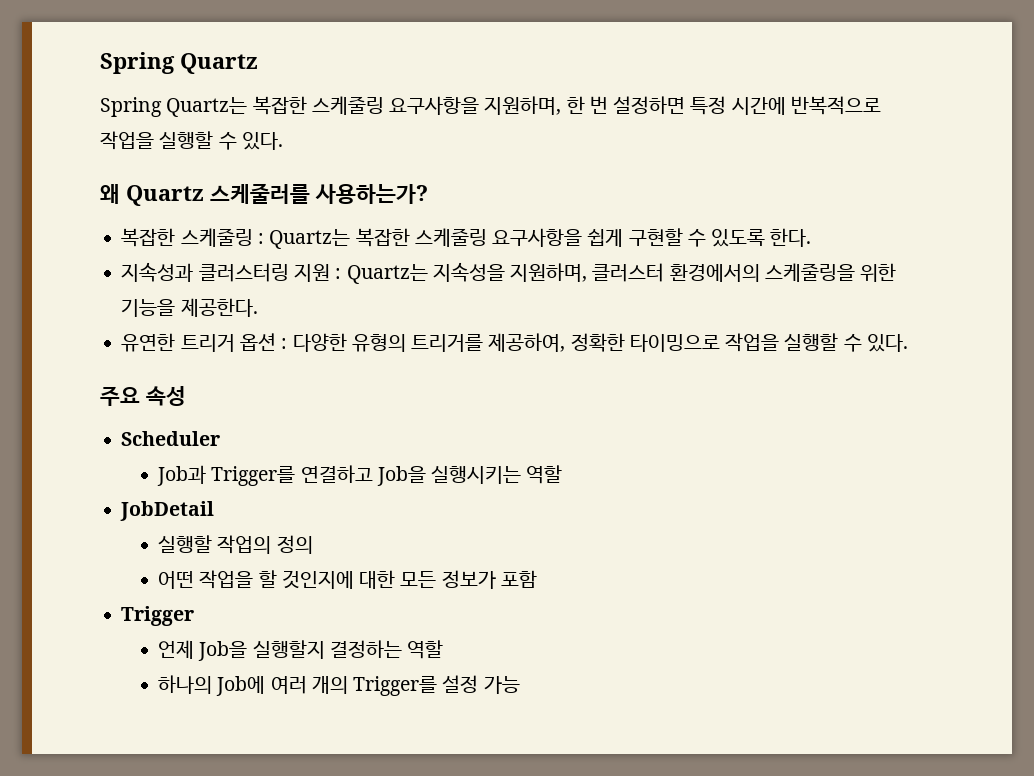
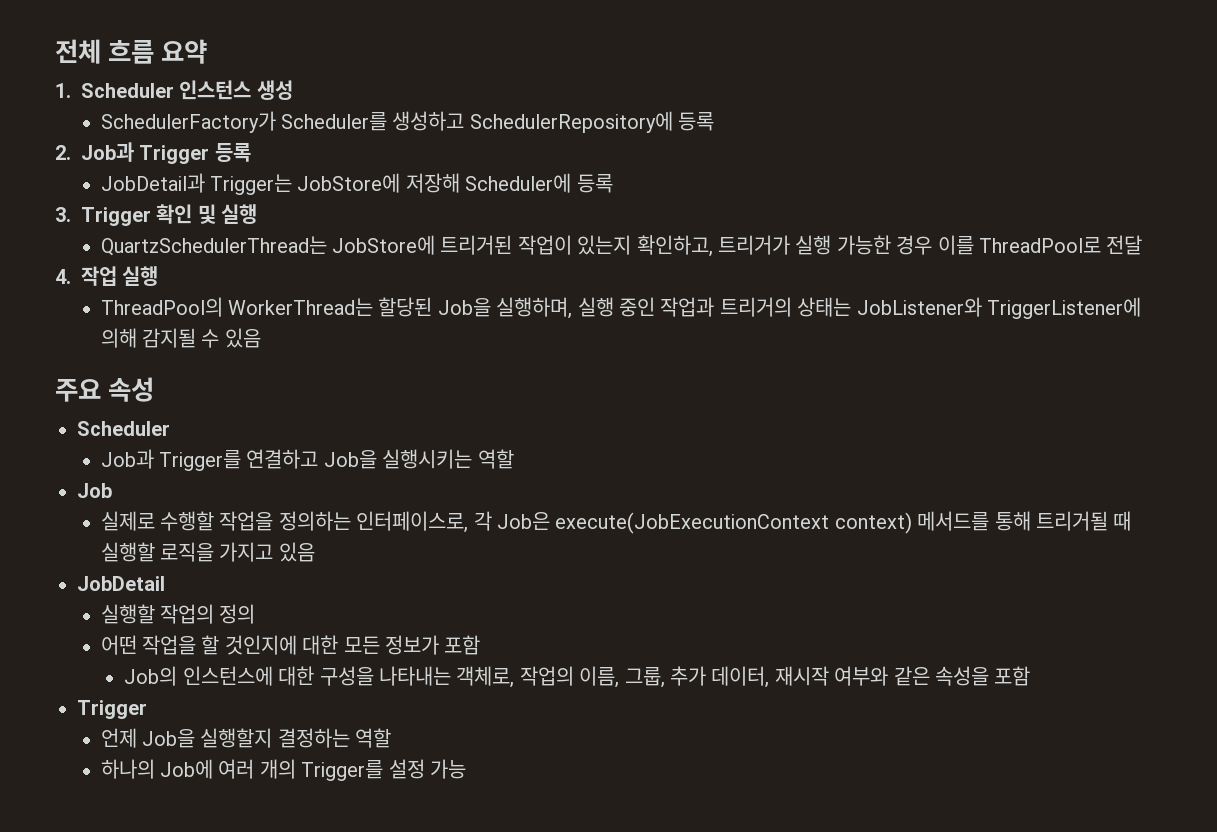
[100,52,258,74] [100,96,881,117] [100,131,283,150] [100,183,428,206] [121,228,812,249] [121,262,897,284] [121,298,258,317] [121,333,908,352] Spring Quartz // Spring Quartz는 복잡한 스케줄링 요구사항을 지원하며, 한 번 설정하면 특정 시간에 반복적으로 작업을 실행할 수 있다. // 왜 Quartz 스케줄러를 사용하는가? // 복잡한 스케줄링 : Quartz는 복잡한 스케줄링 요구사항을 쉽게 구현할 수 있도록 한다. // 지속성과 클러스터링 지원 : Quartz는 지속성을 지원하며, 클러스터 환경에서의 스케줄링을 위한 기능을 제공한다. // 유연한 트리거 옵션 : 다양한 유형의 트리거를 제공하여, 정확한 타이밍으로 작업을 실행할 수 있다. -> [55,39,207,64] [55,80,293,100] [100,111,715,133] [55,142,251,164] [100,173,613,195] [55,204,258,226] [100,235,1143,257] [55,266,159,286] [100,297,1142,319] [100,328,261,348] 전체 흐름 요약 // 1. Scheduler 인스턴스 생성 // SchedulerFactory가 Scheduler를 생성하고 SchedulerRepository에 등록 // 2. Job과 Trigger 등록 // JobDetail과 Trigger는 JobStore에 저장해 Scheduler에 등록 // 3. Trigger 확인 및 실행 // QuartzSchedulerThread는 JobStore에 트리거된 작업이 있는지 확인하고, 트리거가 실행 가능한 경우 이를 ThreadPool로 전달 // 4. 작업 실행 // ThreadPool의 WorkerThread는 할당된 Job을 실행하며, 실행 중인 작업과 트리거의 상태는 JobListener와 TriggerListener에 의해 감지될 수 있음
(563, 474) none -> [77,483,112,498] [100,511,1132,534] [100,542,315,562] // Job // 실제로 수행할 작업을 정의하는 인터페이스로, 각 Job은 execute(JobExecutionContext context) 메서드를 통해 트리거될 때 실행할 로직을 가지고 있음
(537, 579) none -> [124,666,1031,688] // Job의 인스턴스에 대한 구성을 나타내는 객체로, 작업의 이름, 그룹, 추가 데이터, 재시작 여부와 같은 속성을 포함

